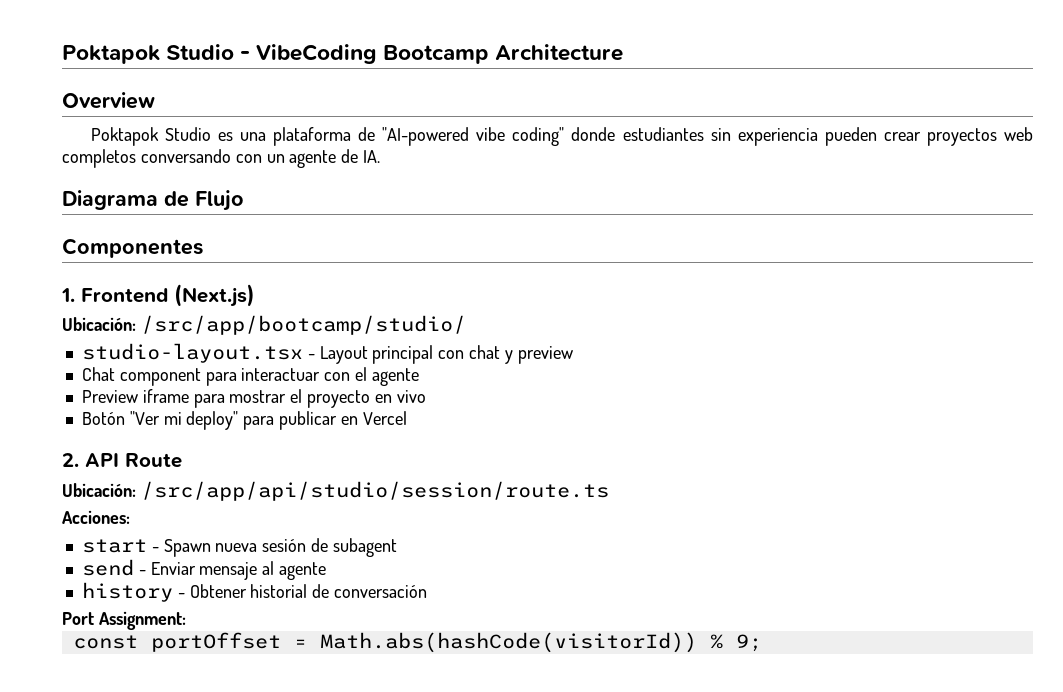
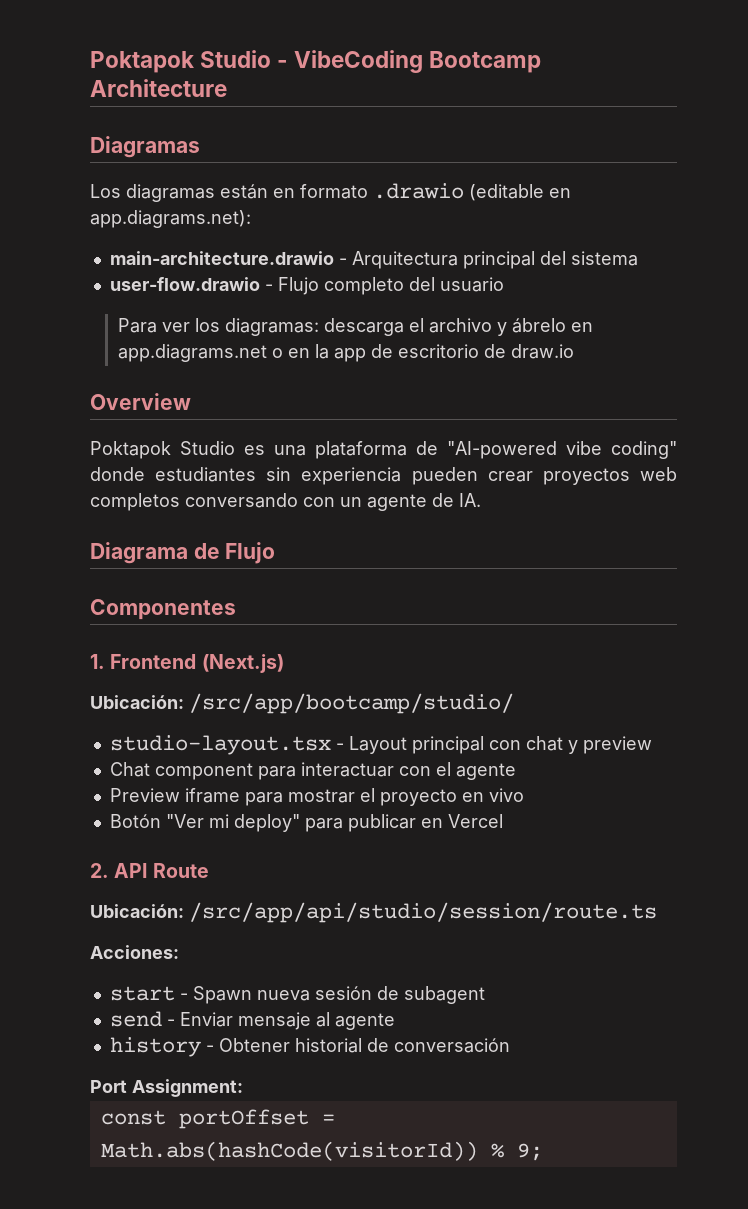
(624, 52) none -> [90,136,200,158] [90,183,571,202] [90,210,251,228] [109,251,638,269] [109,277,504,295] [117,318,593,336] [117,344,574,362] // Diagramas // Los diagramas están en formato .drawio (editable en app.diagrams.net): // main-architecture.drawio - Arquitectura principal del sistema // user-flow.drawio - Flujo completo del usuario // Para ver los diagramas: descarga el archivo y ábrelo en app.diagrams.net o en la app de escritorio de draw.io

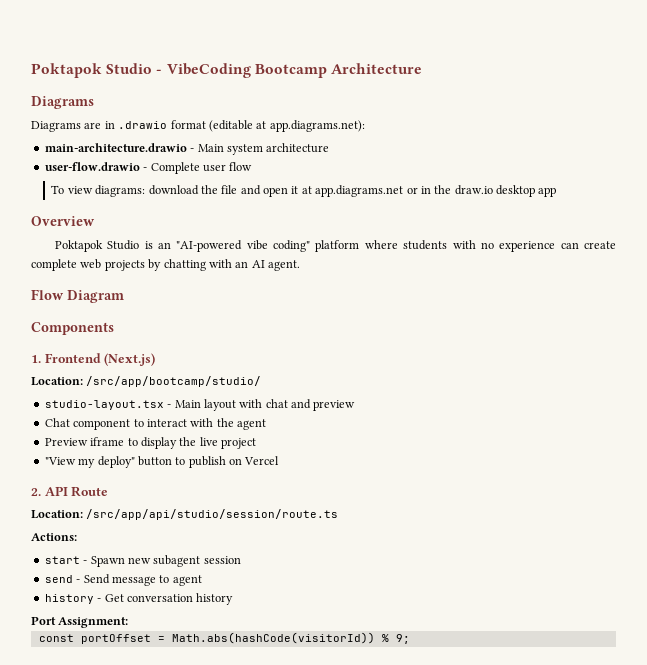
[90,136,200,158] [90,183,571,202] [90,210,251,228] [109,251,638,269] [109,277,504,295] [117,318,593,336] [117,344,574,362] [90,393,191,410] [90,441,677,459] [90,467,677,485] [90,493,481,511] [90,542,276,564] [90,599,236,620] Diagramas // Los diagramas están en formato .drawio (editable en app.diagrams.net): // main-architecture.drawio - Arquitectura principal del sistema // user-flow.drawio - Flujo completo del usuario // Para ver los diagramas: descarga el archivo y ábrelo en app.diagrams.net o en la app de escritorio de draw.io // Overview // Poktapok Studio es una plataforma de "AI-powered vibe coding" donde estudiantes sin experiencia pueden crear proyectos web completos conversando con un agente de IA. // Diagrama de Flujo // Componentes -> [31,96,94,109] [31,120,365,132] [44,143,330,155] [44,162,253,174] [51,185,557,197] [31,216,95,226] [54,240,616,252] [31,259,300,271] [31,289,124,303] [31,322,114,335] Diagrams // Diagrams are in .drawio format (editable at app.diagrams.net): // main-architecture.drawio - Main system architecture // user-flow.drawio - Complete user flow // To view diagrams: download the file and open it at app.diagrams.net or in the draw.io desktop app // Overview // Poktapok Studio is an "AI-powered vibe coding" platform where students with no experience can create complete web projects by chatting with an AI agent. // Flow Diagram // Components
[90,695,184,709] Ubicación: -> [31,377,83,386] Location:
[348,736,652,754] [109,762,516,780] [109,788,524,806] [109,814,443,832] Layout principal con chat y preview // Chat component para interactuar con el agente // Preview iframe para mostrar el proyecto en vivo // Botón "Ver mi deploy" para publicar en -> [174,399,356,411] [44,418,266,430] [44,437,256,449] [44,456,242,468] Main layout with chat and preview // Chat component to interact with the agent // Preview iframe to display the live project // "View my deploy" button to publish on
[90,904,184,918] Ubicación: -> [31,510,83,519] Location:
[90,945,179,959] Acciones: -> [31,533,77,541] Actions:
[256,986,399,1001] nueva sesión de -> [127,557,151,564] new
(485, 995) none -> [203,556,241,564] session
[179,1012,395,1030] [109,1037,510,1057] Enviar mensaje al agente // history - Obtener historial de conversación -> [83,574,202,586] [44,593,234,605] Send message to agent // history - Get conversation history

